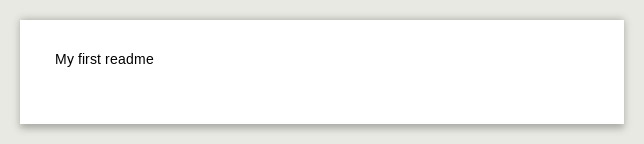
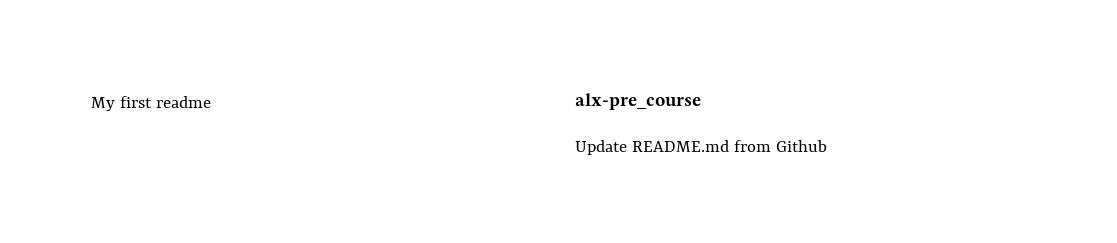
(154, 58) none -> [575,93,701,110] [575,140,827,155] // alx-pre_course // Update README.md from Github

